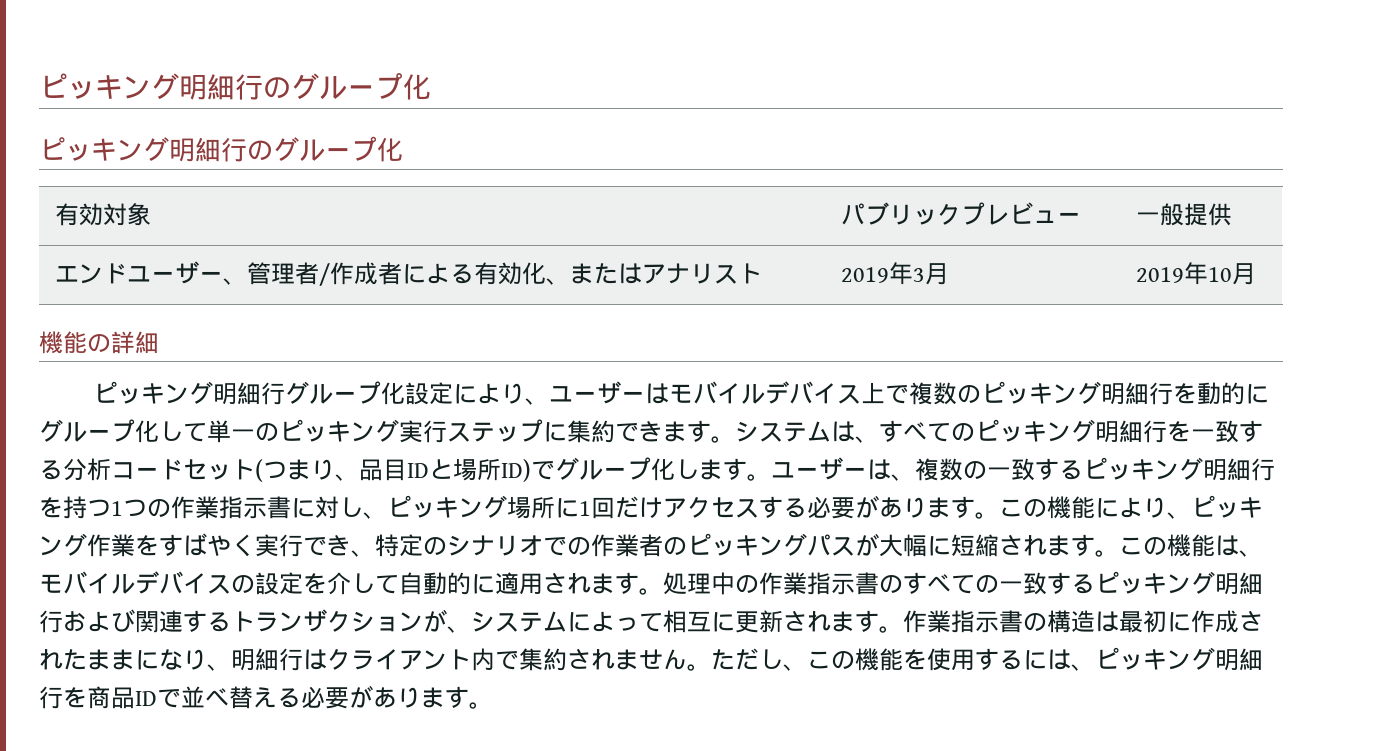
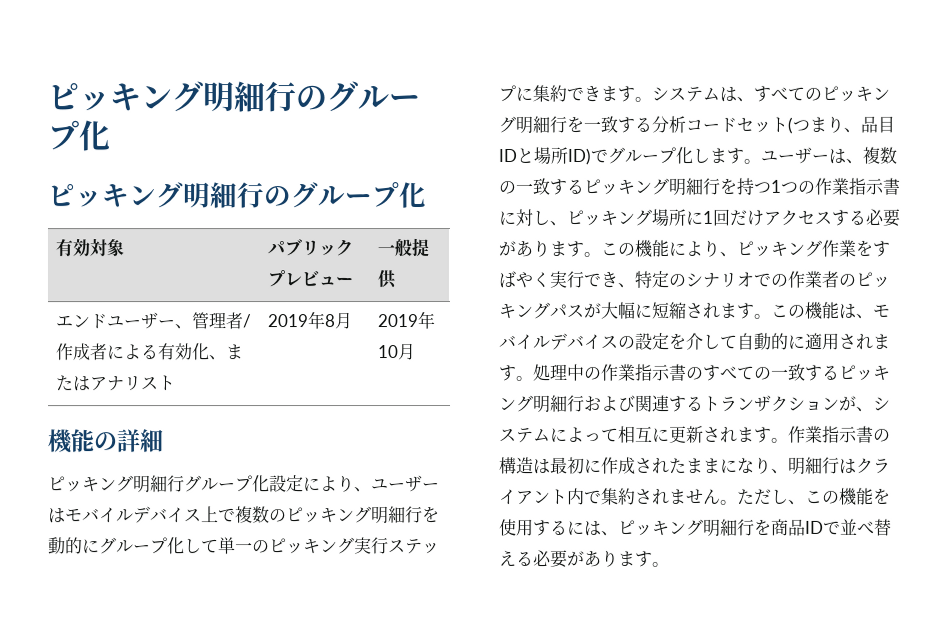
[912,268,925,282] 3 -> [324,314,337,328] 8

